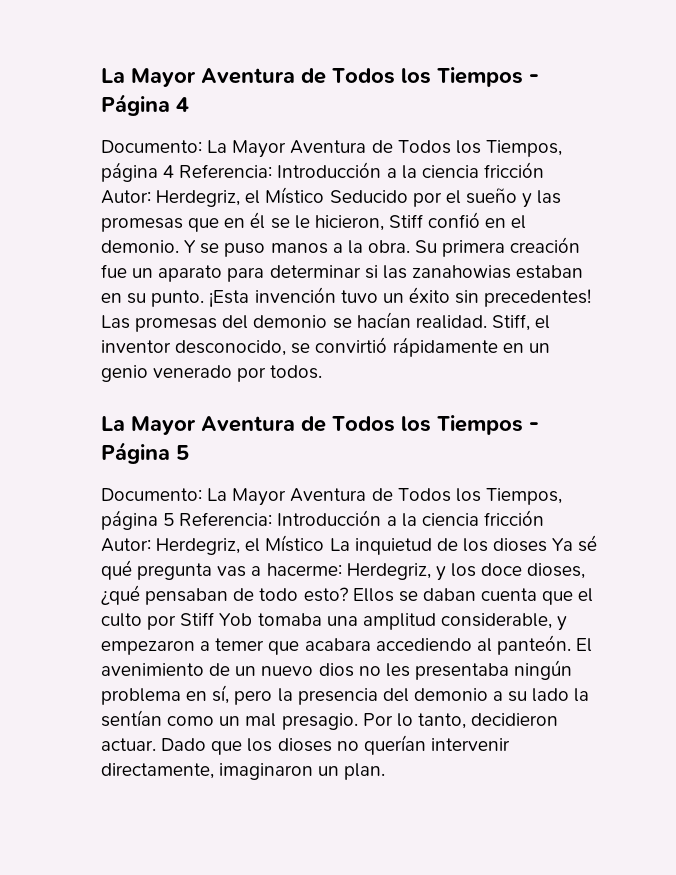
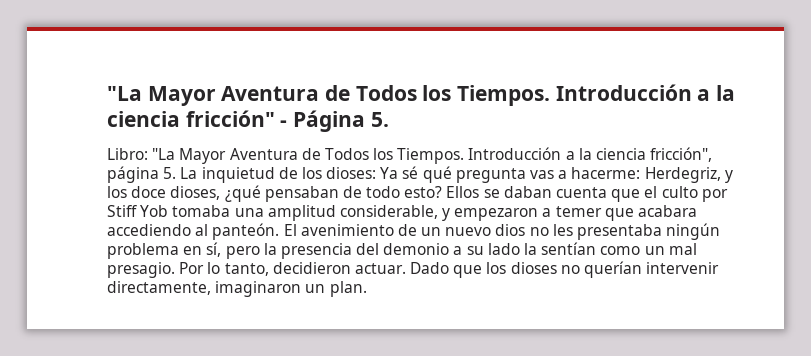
[101,67,539,87] [101,94,189,116] [101,140,562,158] [101,162,544,182] [101,187,562,208] [101,212,527,232] [101,237,581,257] [101,264,584,282] [101,287,592,307] [101,312,551,332] [101,337,550,357] [101,365,323,382] [101,415,539,435] [101,442,189,464] [101,488,562,506] [101,510,544,530] [101,535,325,555] La Mayor Aventura de Todos los Tiempos - Página 4 // Documento: La Mayor Aventura de Todos los Tiempos, página 4 Referencia: Introducción a la ciencia fricción Autor: Herdegriz, el Místico Seducido por el sueño y las promesas que en él se le hicieron, Stiff confió en el demonio. Y se puso manos a la obra. Su primera creación fue un aparato para determinar si las zanahowias estaban en su punto. ¡Esta invención tuvo un éxito sin precedentes! Las promesas del demonio se hacían realidad. Stiff, el inventor desconocido, se convirtió rápidamente en un genio venerado por todos. // La Mayor Aventura de Todos los Tiempos - Página 5 // Documento: La Mayor Aventura de Todos los Tiempos, página 5 Referencia: Introducción a la ciencia fricción Autor: Herdegriz, el Místico -> [107,84,736,106] [107,110,389,132] [107,147,713,164] [107,166,177,183] "La Mayor Aventura de Todos los Tiempos. Introducción a la ciencia fricción" - Página 5. // Libro: "La Mayor Aventura de Todos los Tiempos. Introducción a la ciencia fricción", página 5.
[493,538,548,552] dioses -> [326,167,377,179] dioses:

